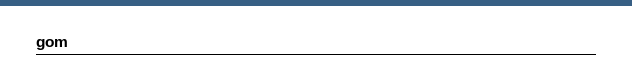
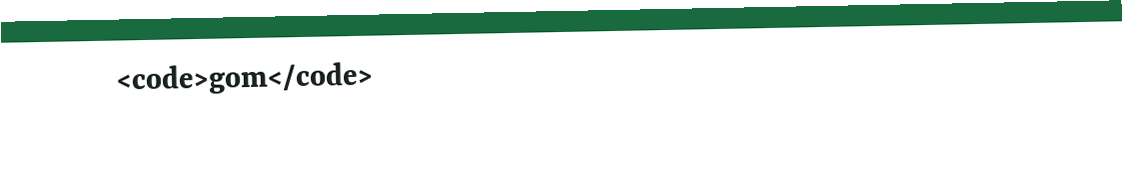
[36,39,68,50] gom -> [116,61,374,96] <code>gom</code>

